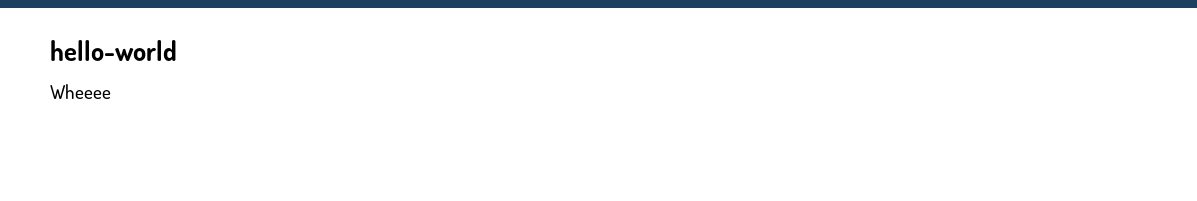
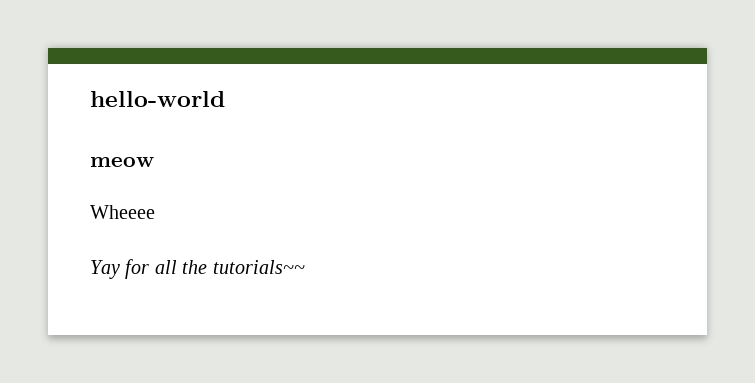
(177, 50) none -> [90,157,154,167] // meow
(111, 91) none -> [90,259,305,279] // Yay for all the tutorials~~

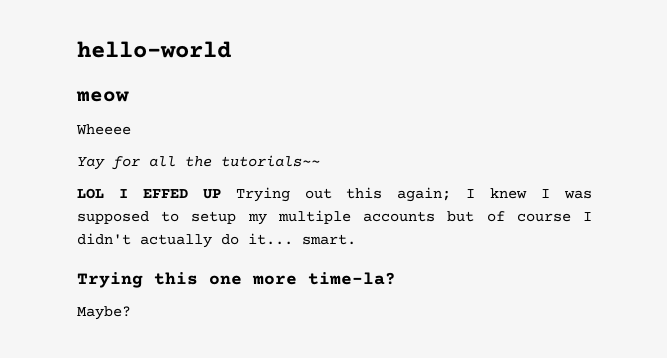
(305, 267) none -> [77,187,593,202] [77,210,592,225] [77,233,356,248] [77,272,396,288] [77,306,131,320] // LOL I EFFED UP Trying out this again; I knew I was supposed to setup my multiple accounts but of course I didn't actually do it... smart. // Trying this one more time-la? // Maybe?

